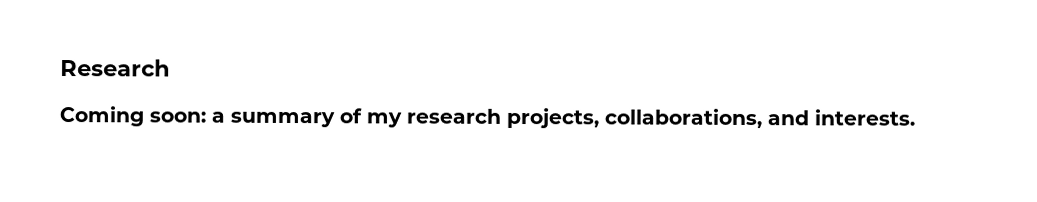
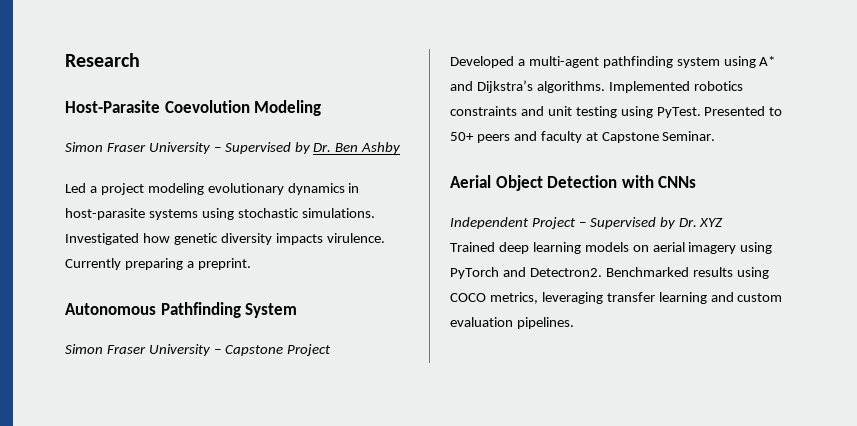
[59,105,915,129] Coming soon: a summary of my research projects, collaborations, and interests. -> [65,100,322,116] [65,142,402,154] [65,183,360,195] [65,208,375,220] [65,233,385,245] [65,258,251,270] [65,302,298,318] [65,344,331,356] [450,56,776,68] [450,80,743,93] [450,106,783,118] [450,131,716,143] [450,175,697,191] [450,217,724,229] [450,242,773,254] [450,267,769,279] [450,292,783,304] [450,317,574,329] Host-Parasite Coevolution Modeling // Simon Fraser University – Supervised by Dr. Ben Ashby // Led a project modeling evolutionary dynamics in host-parasite systems using stochastic simulations. Investigated how genetic diversity impacts virulence. Currently preparing a preprint. // Autonomous Pathfinding System // Simon Fraser University – Capstone Project // Developed a multi-agent pathfinding system using A* and Dijkstra’s algorithms. Implemented robotics constraints and unit testing using PyTest. Presented to 50+ peers and faculty at Capstone Seminar. // Aerial Object Detection with CNNs // Independent Project – Supervised by Dr. XYZ // Trained deep learning models on aerial imagery using PyTorch and Detectron2. Benchmarked results using COCO metrics, leveraging transfer learning and custom evaluation pipelines.

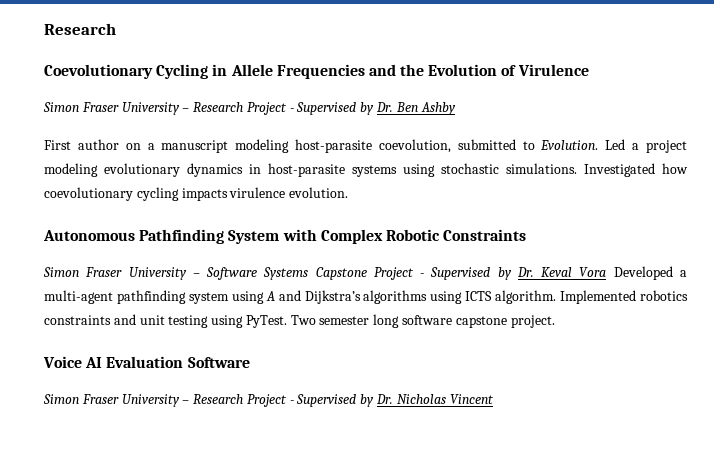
[65,100,322,116] [65,142,221,154] Host-Parasite Coevolution Modeling // Simon Fraser University – -> [44,64,589,79] [43,102,294,115] Coevolutionary Cycling in Allele Frequencies and the Evolution of Virulence // Simon Fraser University – Research Project -
(402, 148) none -> [44,139,599,153] First author on a manuscript modeling host-parasite coevolution, submitted to Evolution.
[173,233,385,245] [65,258,251,270] genetic diversity impacts virulence. Currently preparing a preprint. -> [44,187,349,201] coevolutionary cycling impacts virulence evolution.
[65,344,221,356] // Simon Fraser University – -> [282,229,527,244] [43,267,309,280] with Complex Robotic Constraints // Simon Fraser University – Software Systems
(331, 350) // -> [420,267,607,280] - Supervised by Dr. Keval Vora
[759,56,776,66] A* -> [265,291,275,301] A
[536,81,605,93] algorithms. -> [363,290,557,304] algorithms using ICTS algorithm.
[704,106,783,116] [450,131,716,143] [450,175,697,191] [450,217,724,229] [450,242,773,254] [450,267,769,279] [450,292,783,304] [450,317,574,329] Presented to 50+ peers and faculty at Capstone Seminar. // Aerial Object Detection with CNNs // Independent Project – Supervised by Dr. XYZ // Trained deep learning models on aerial imagery using PyTorch and Detectron2. Benchmarked results using COCO metrics, leveraging transfer learning and custom evaluation pipelines. -> [290,314,555,328] [43,356,250,368] [43,394,494,407] Two semester long software capstone project. // Voice AI Evaluation Software // Simon Fraser University – Research Project - Supervised by Dr. Nicholas Vincent

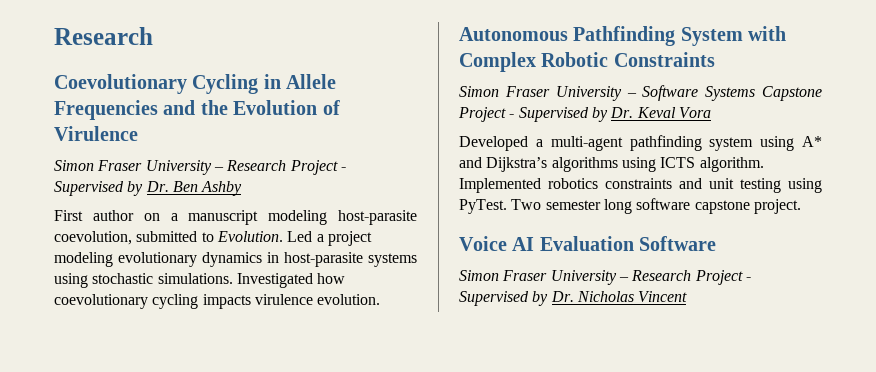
(607, 272) none -> (711, 112) //
[265,291,275,301] A -> [802,136,822,147] A*

